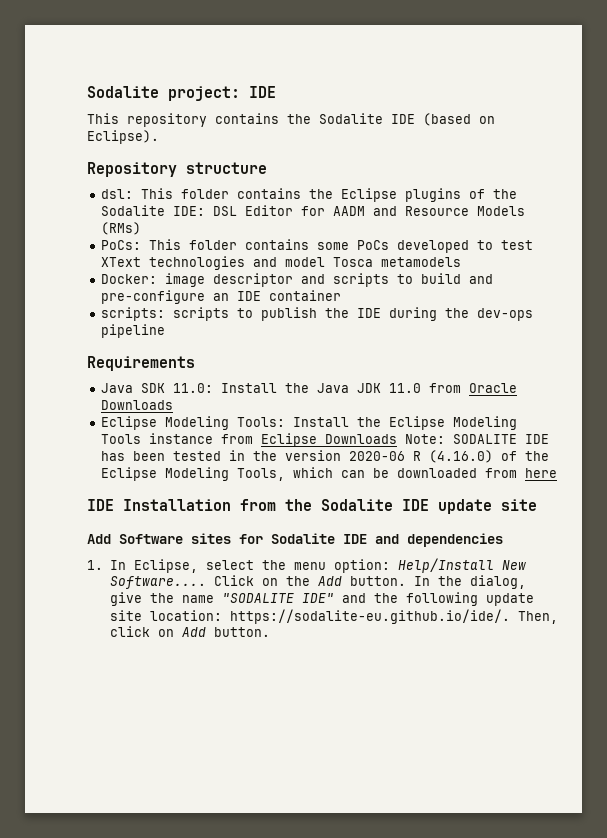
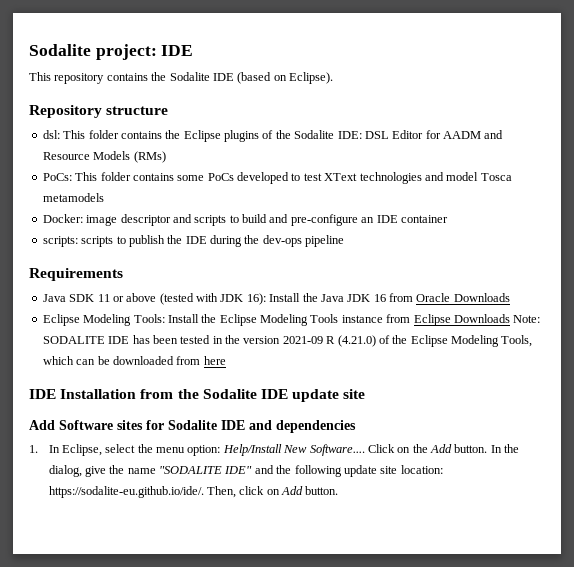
[173,383,214,393] 11.0: -> [97,293,266,305] 11 or above (tested with JDK 16):
[389,383,422,393] 11.0 -> [373,294,386,302] 16
[349,450,494,463] 2020-06 R (4.16.0) -> [282,335,376,347] 2021-09 R (4.21.0)

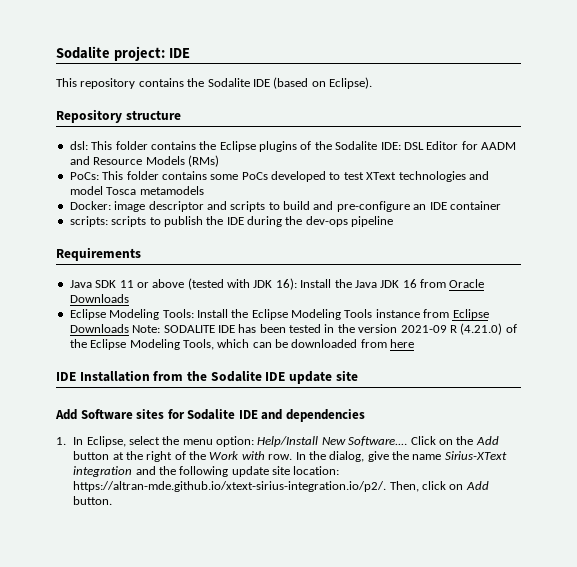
[454,444,488,453] button. -> [73,451,293,462] button at the right of the Work with row.
[159,466,253,474] "SODALITE IDE" -> [444,451,507,460] [73,466,133,477] Sirius-XText integration
[48,486,204,498] https://sodalite-eu.github.io/ide/. -> [73,481,387,492] https://altran-mde.github.io/xtext-sirius-integration.io/p2/.

